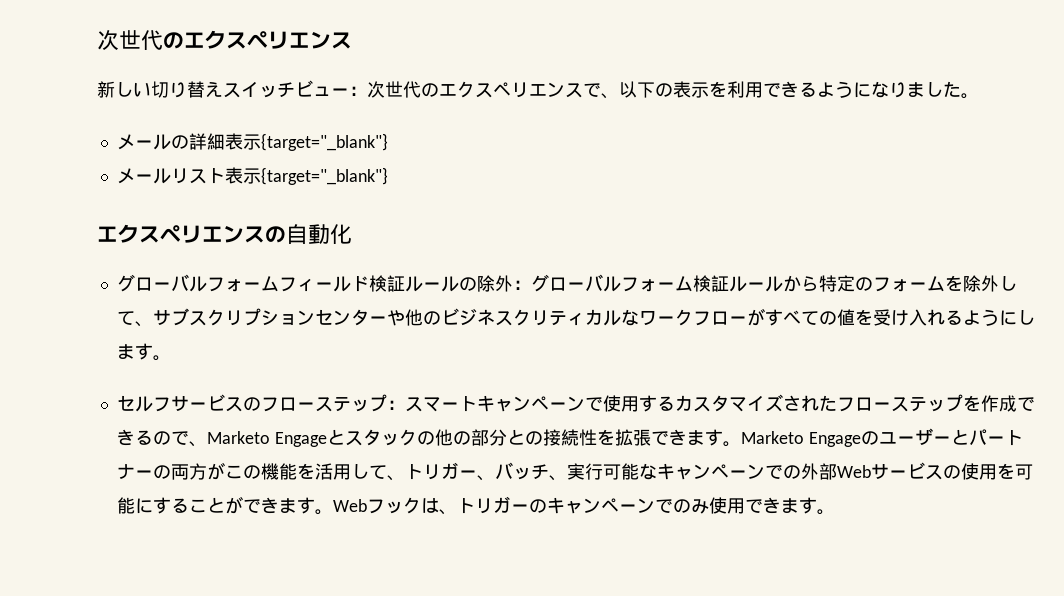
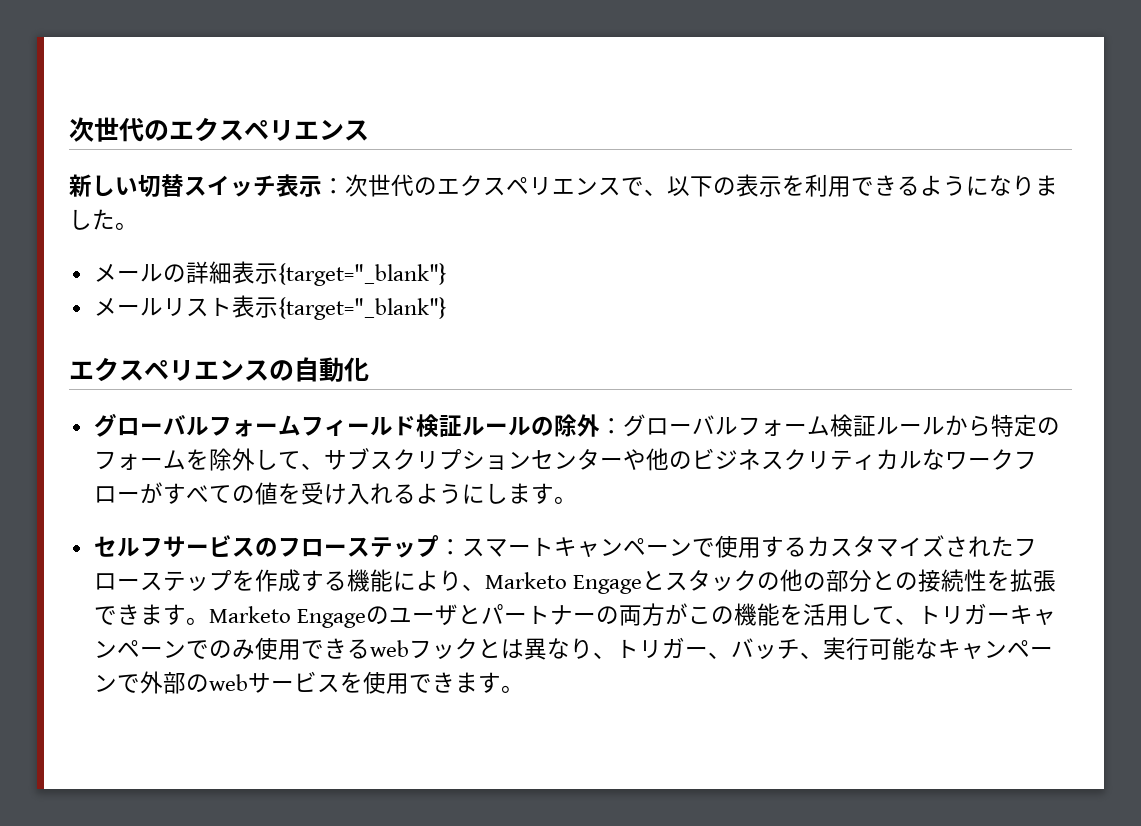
[169,81,223,98] り替え -> [161,174,184,197] 替
[295,80,349,97] ビュー -> [276,174,322,197] 表示
[1016,397,1035,411] [116,429,189,446] できるので -> [300,569,462,592] する機能により
[932,436,951,444] ー -> (458, 615) none
(477, 474) none -> [1009,605,1056,625] [93,637,708,660] キャンペーンでのみ使用できるwebフックとは異なり、トリガー
[782,462,1033,480] [116,496,709,515] の外部Webサービスの使用を可能にすることができます。Webフックは、トリガーのキャンペーンでのみ -> [139,671,363,694] 外部のwebサービスを

